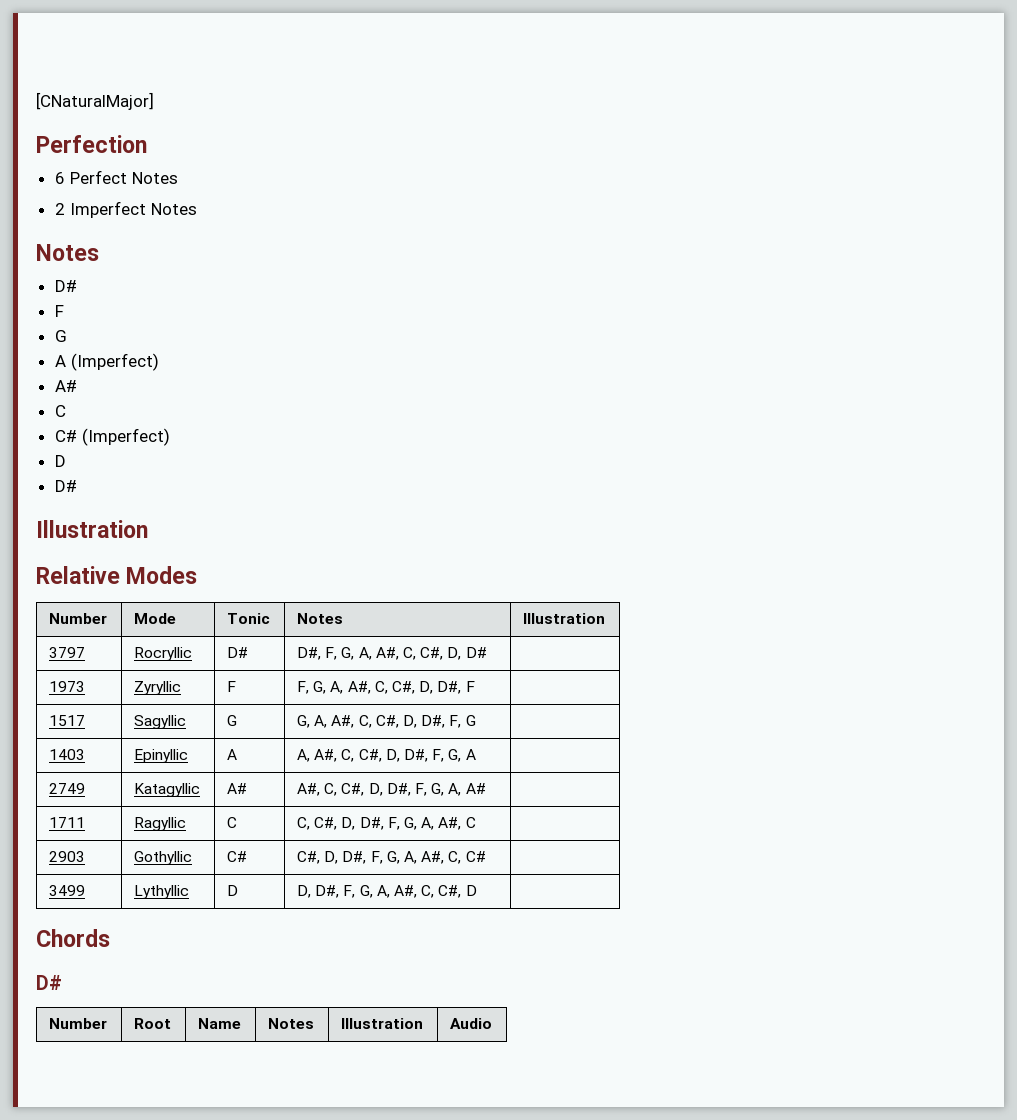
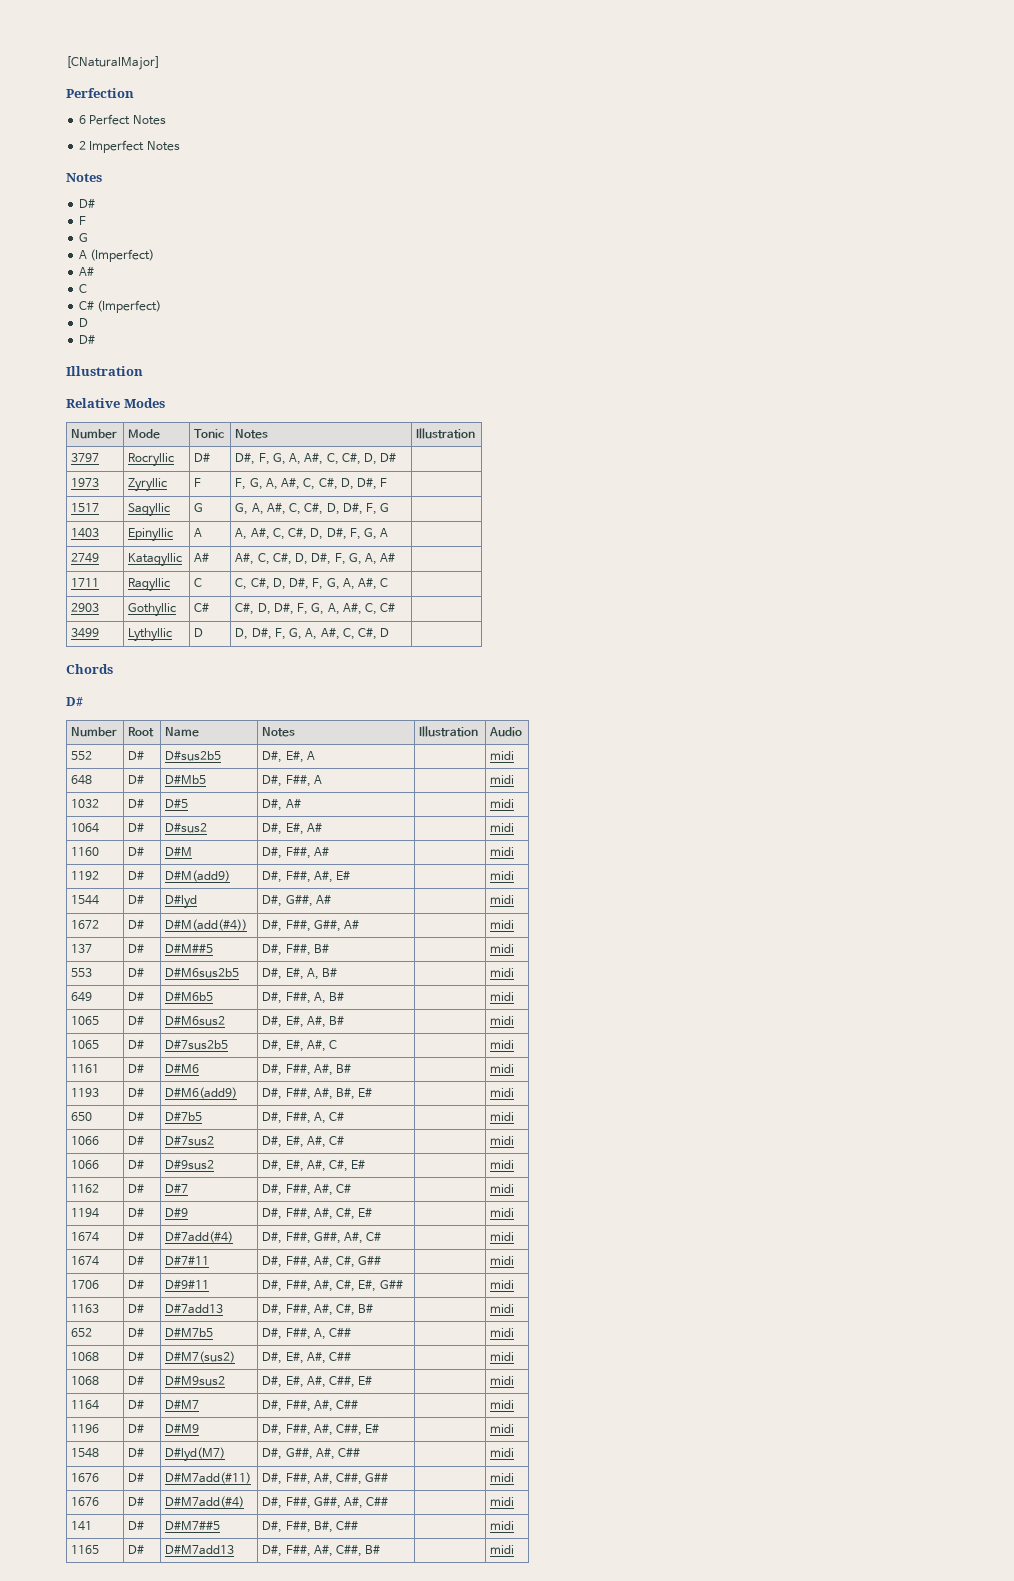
(493, 1023) none -> [71,751,93,760] [128,750,145,760] [165,750,222,761] [262,750,315,763] [490,751,515,760] [71,775,93,785] [128,774,145,784] [165,774,207,784] [262,774,322,787] [490,775,515,784] [71,799,100,808] [128,798,145,808] [165,798,189,808] [262,798,301,811] [490,799,515,808] [71,823,100,833] [128,822,145,832] [165,822,208,833] [262,822,322,835] [490,823,515,832] [71,847,100,856] [128,846,145,856] [165,846,193,856] [262,846,329,859] [490,847,515,856] [71,871,100,880] [128,870,145,880] [165,870,231,882] [262,870,351,883] [490,871,515,880] [71,895,100,905] [128,894,145,904] [165,894,198,909] [262,894,331,907] [490,895,515,904] [71,920,100,929] [128,919,145,929] [165,919,248,931] [262,919,360,932] [490,920,515,929] [71,944,93,953] [128,943,145,953] [165,943,214,953] [262,943,329,956] [490,944,515,953] [71,968,93,977] [128,967,145,977] [165,967,240,978] [262,967,338,980] [490,968,515,977] [71,992,93,1002] [128,991,145,1001] [165,991,214,1001] [262,991,345,1004] [490,992,515,1001] [71,1016,100,1025] [128,1015,145,1025] [165,1015,226,1026] [262,1015,345,1028] [490,1016,515,1025] [71,1040,100,1049] [128,1039,145,1049] [165,1039,229,1050] [262,1039,338,1052] [490,1040,515,1049] [71,1064,100,1073] [128,1063,145,1073] [165,1063,200,1073] [262,1063,352,1076] [490,1064,515,1073] [71,1088,100,1097] [128,1087,145,1097] [165,1087,238,1099] [262,1087,373,1100] [490,1088,515,1097] [71,1112,93,1121] [128,1111,145,1121] [165,1111,203,1121] [262,1111,345,1124] [490,1112,515,1121] [71,1136,100,1145] [128,1135,145,1145] [165,1135,215,1146] [262,1135,345,1148] [490,1136,515,1145] [71,1160,100,1169] [128,1159,145,1169] [165,1159,215,1170] [262,1159,366,1172] [490,1160,515,1169] [71,1184,100,1193] [128,1183,145,1193] [165,1183,189,1193] [262,1183,352,1196] [490,1184,515,1193] [71,1208,100,1218] [128,1207,145,1217] [165,1207,189,1217] [262,1207,373,1220] [490,1208,515,1217] [71,1232,100,1242] [128,1231,145,1241] [165,1231,234,1243] [262,1231,382,1244] [490,1232,515,1241] [71,1256,100,1266] [128,1255,145,1265] [165,1255,210,1265] [262,1255,382,1268] [490,1256,515,1265] [71,1280,100,1289] [128,1279,145,1289] [165,1279,210,1289] [262,1279,403,1292] [490,1280,515,1289] [71,1304,100,1313] [128,1303,145,1313] [165,1303,224,1314] [262,1303,374,1316] [490,1304,515,1313] [71,1328,93,1337] [128,1327,145,1337] [165,1327,214,1337] [262,1327,352,1340] [490,1328,515,1337] [71,1352,100,1361] [128,1351,145,1361] [165,1351,236,1363] [262,1351,352,1364] [490,1352,515,1361] [71,1376,100,1385] [128,1375,145,1385] [165,1375,226,1386] [262,1375,373,1388] [490,1376,515,1385] [71,1400,100,1410] [128,1399,145,1409] [165,1399,200,1409] [262,1399,359,1412] [490,1400,515,1409] [71,1424,100,1433] [128,1423,145,1433] [165,1423,200,1433] [262,1423,380,1436] [490,1424,515,1433] [71,1448,100,1458] [128,1447,145,1457] [165,1447,226,1462] [262,1447,361,1460] [490,1448,515,1457] [71,1473,100,1482] [128,1472,145,1482] [165,1472,252,1484] [262,1472,389,1485] [490,1473,515,1482] [71,1497,100,1506] [128,1496,145,1506] [165,1496,245,1508] [262,1496,389,1509] [490,1497,515,1506] [71,1521,93,1531] [128,1520,145,1530] [165,1520,221,1530] [262,1520,359,1533] [490,1521,515,1530] [71,1545,100,1554] [128,1544,145,1554] [165,1544,235,1555] [262,1544,381,1557] [490,1545,515,1554] // 552 | D# | D#sus2b5 | D#, E#, A | | midi // 648 | D# | D#Mb5 | D#, F##, A | | midi // 1032 | D# | D#5 | D#, A# | | midi // 1064 | D# | D#sus2 | D#, E#, A# | | midi // 1160 | D# | D#M | D#, F##, A# | | midi // 1192 | D# | D#M(add9) | D#, F##, A#, E# | | midi // 1544 | D# | D#lyd | D#, G##, A# | | midi // 1672 | D# | D#M(add(#4)) | D#, F##, G##, A# | | midi // 137 | D# | D#M##5 | D#, F##, B# | | midi // 553 | D# | D#M6sus2b5 | D#, E#, A, B# | | midi // 649 | D# | D#M6b5 | D#, F##, A, B# | | midi // 1065 | D# | D#M6sus2 | D#, E#, A#, B# | | midi // 1065 | D# | D#7sus2b5 | D#, E#, A#, C | | midi // 1161 | D# | D#M6 | D#, F##, A#, B# | | midi // 1193 | D# | D#M6(add9) | D#, F##, A#, B#, E# | | midi // 650 | D# | D#7b5 | D#, F##, A, C# | | midi // 1066 | D# | D#7sus2 | D#, E#, A#, C# | | midi // 1066 | D# | D#9sus2 | D#, E#, A#, C#, E# | | midi // 1162 | D# | D#7 | D#, F##, A#, C# | | midi // 1194 | D# | D#9 | D#, F##, A#, C#, E# | | midi // 1674 | D# | D#7add(#4) | D#, F##, G##, A#, C# | | midi // 1674 | D# | D#7#11 | D#, F##, A#, C#, G## | | midi // 1706 | D# | D#9#11 | D#, F##, A#, C#, E#, G## | | midi // 1163 | D# | D#7add13 | D#, F##, A#, C#, B# | | midi // 652 | D# | D#M7b5 | D#, F##, A, C## | | midi // 1068 | D# | D#M7(sus2) | D#, E#, A#, C## | | midi // 1068 | D# | D#M9sus2 | D#, E#, A#, C##, E# | | midi // 1164 | D# | D#M7 | D#, F##, A#, C## | | midi // 1196 | D# | D#M9 | D#, F##, A#, C##, E# | | midi // 1548 | D# | D#lyd(M7) | D#, G##, A#, C## | | midi // 1676 | D# | D#M7add(#11) | D#, F##, A#, C##, G## | | midi // 1676 | D# | D#M7add(#4) | D#, F##, G##, A#, C## | | midi // 141 | D# | D#M7##5 | D#, F##, B#, C## | | midi // 1165 | D# | D#M7add13 | D#, F##, A#, C##, B# | | midi

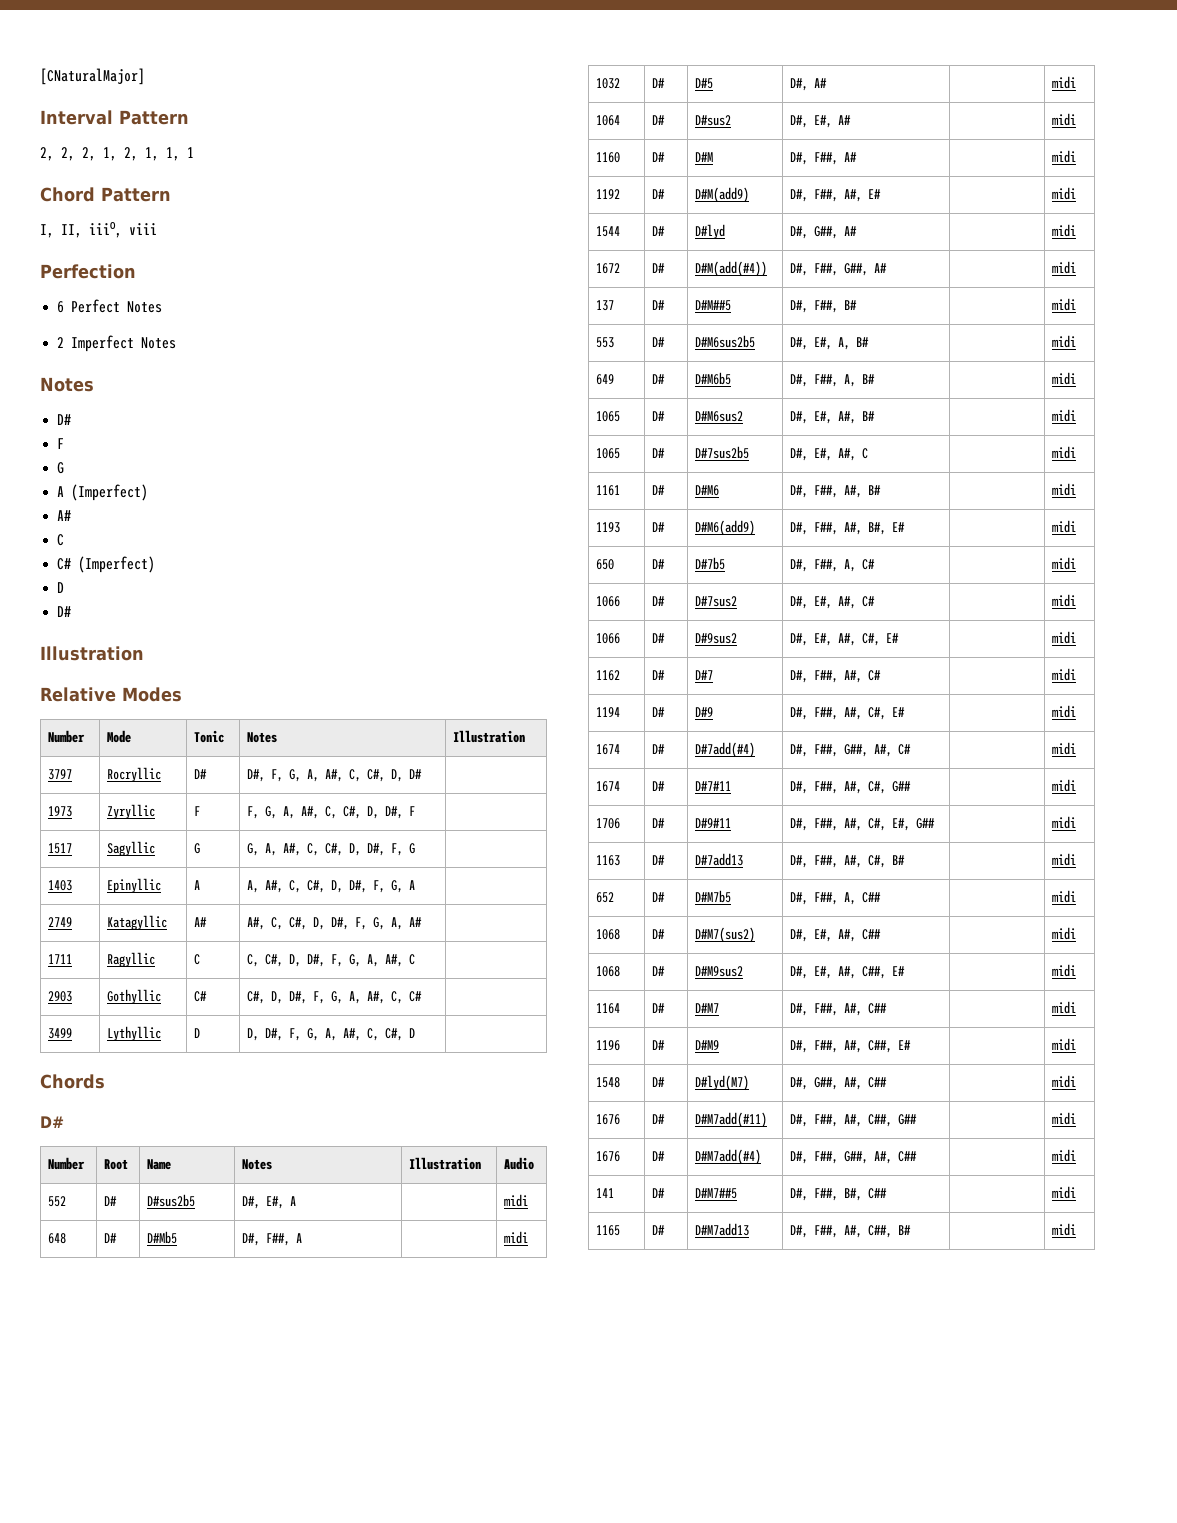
(160, 63) none -> [40,110,189,125] [40,147,194,161] [40,187,171,202] [40,222,157,238] // Interval Pattern // 2, 2, 2, 1, 2, 1, 1, 1 // Chord Pattern // I, II, iii⁰, viii

